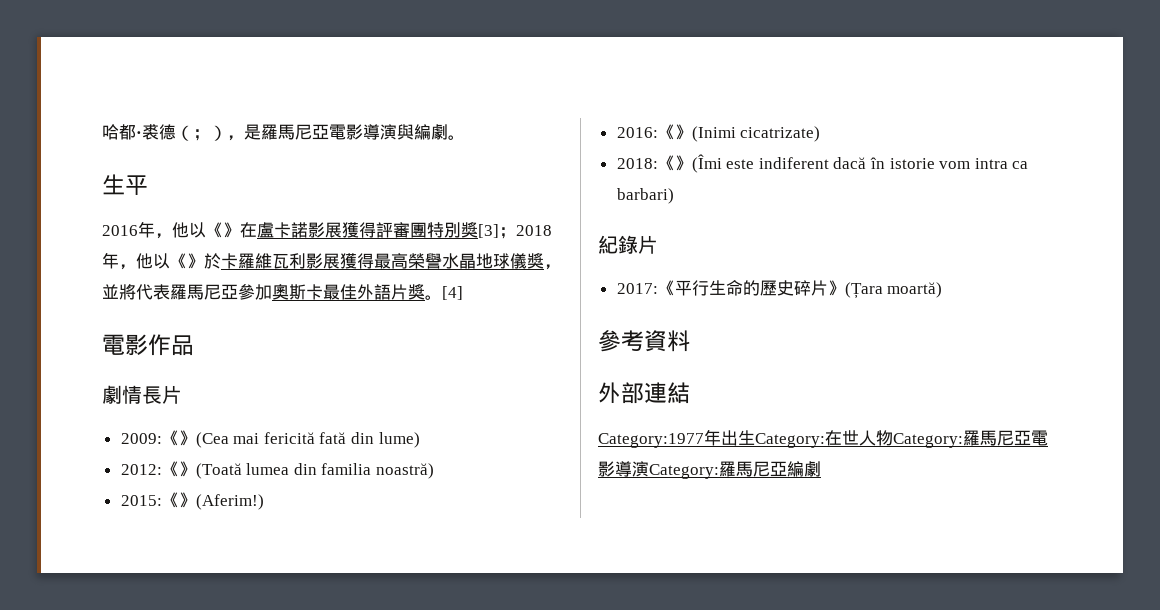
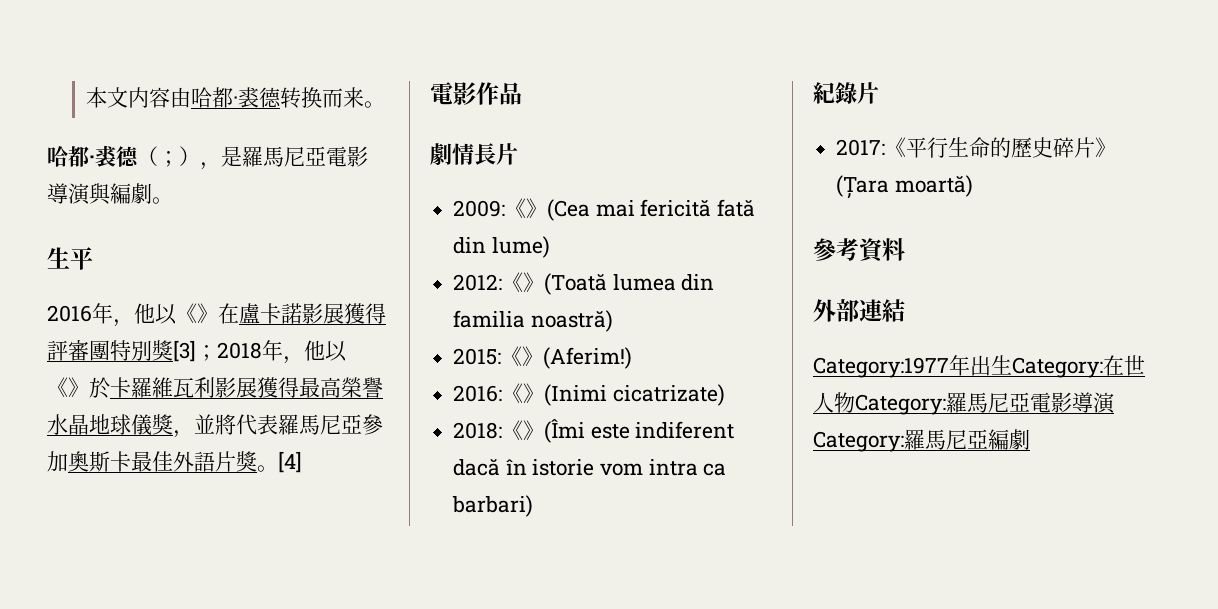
(102, 132) none -> [86,87,386,109] 本文内容由哈都·裘德转换而来。 //

